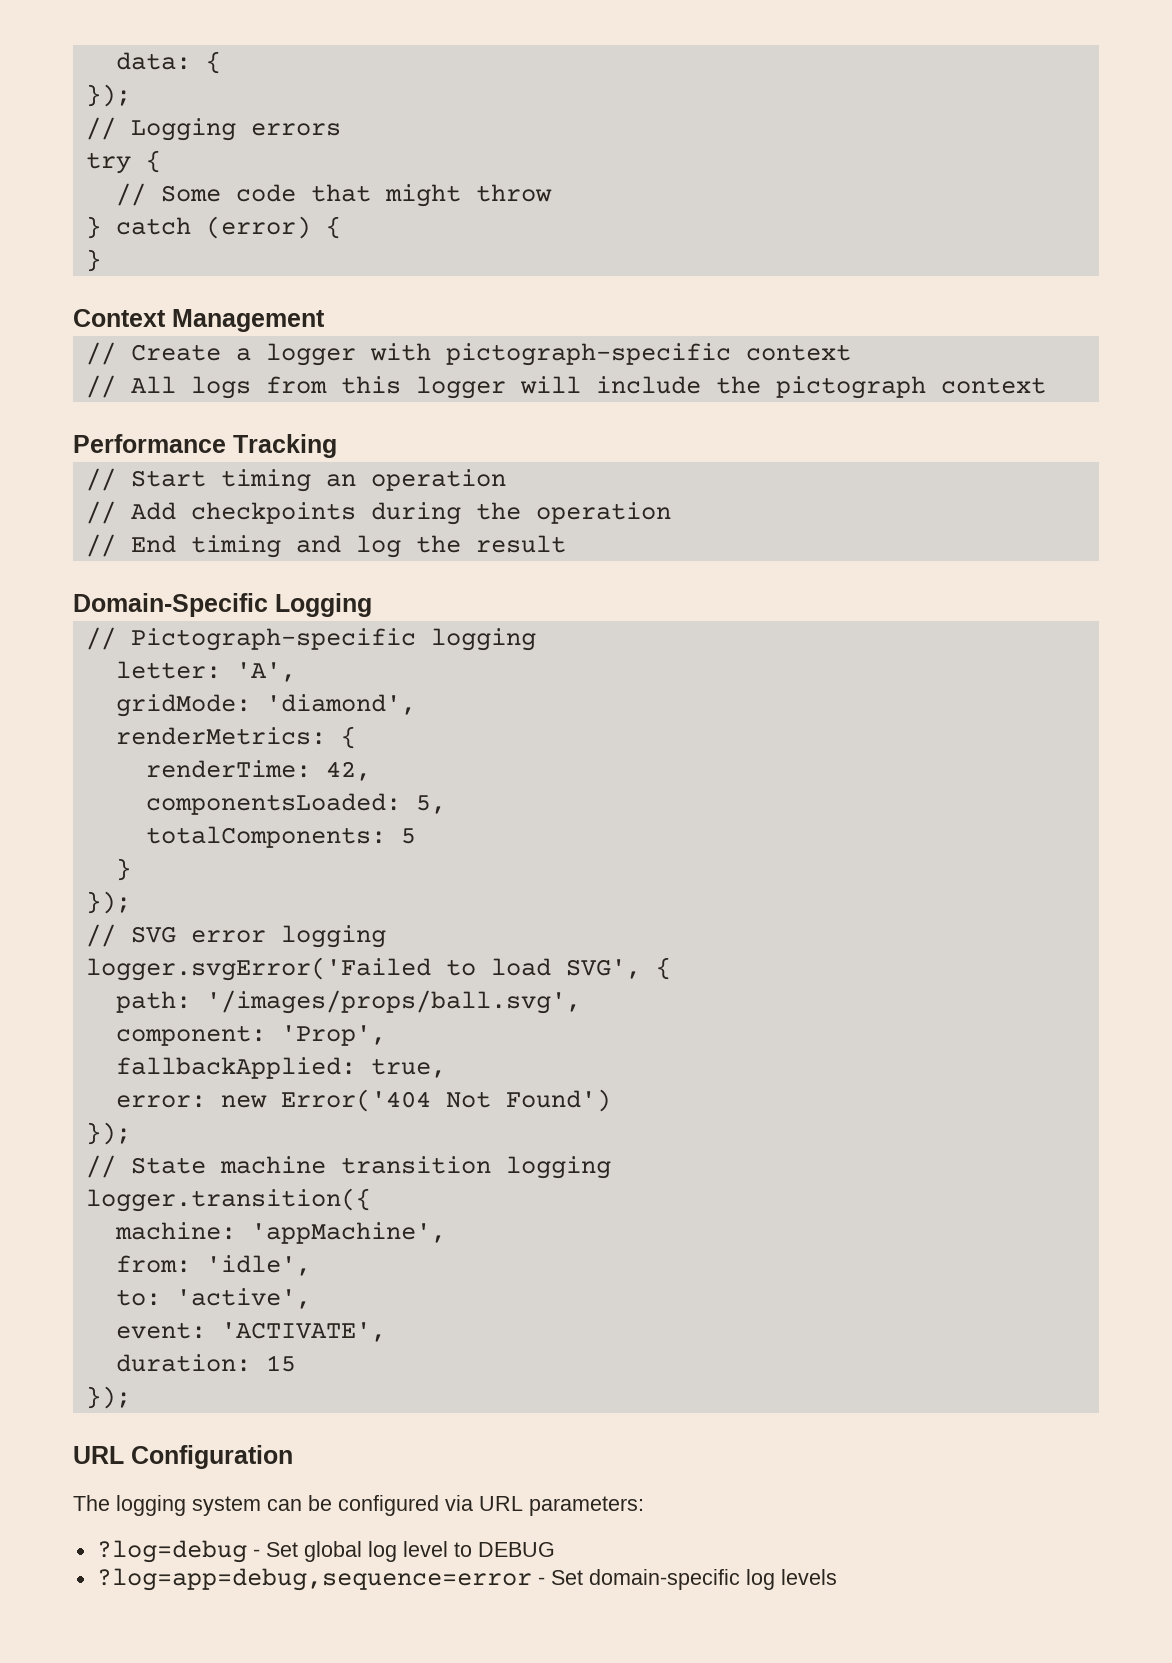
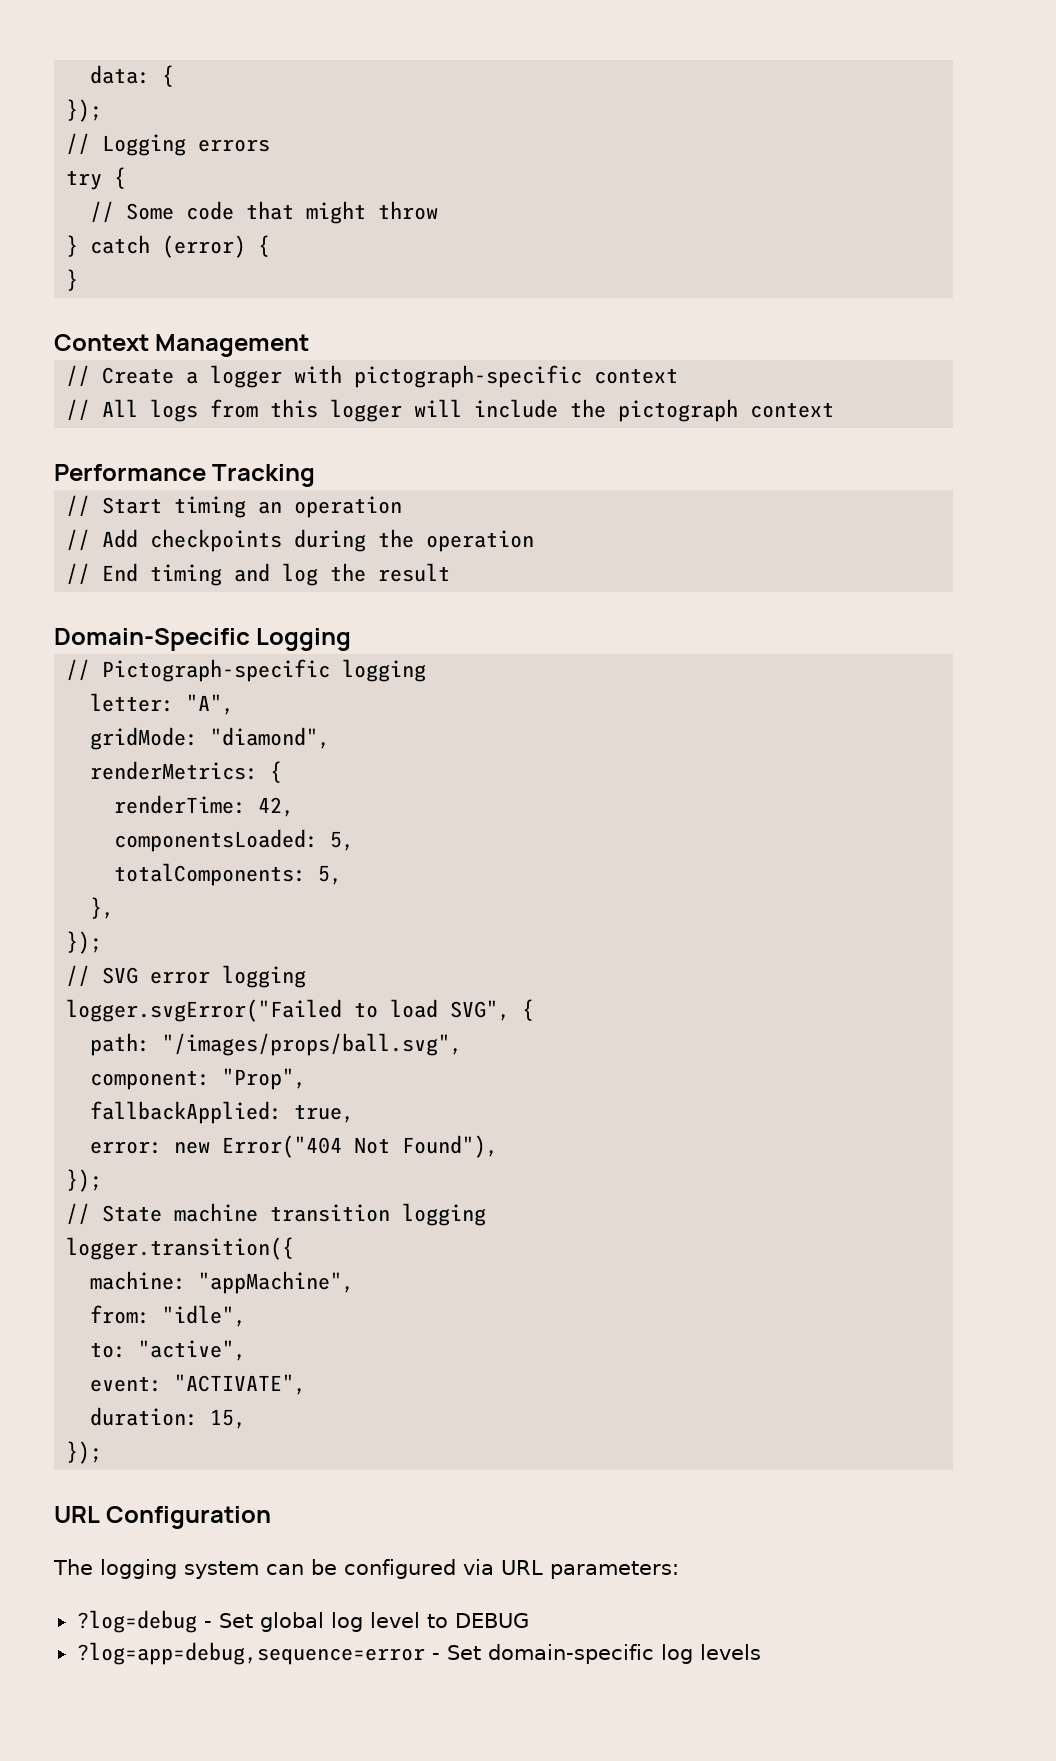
[235,662,296,682] 'A', -> [186,694,235,715] "A",
[265,694,416,715] 'diamond', -> [210,727,331,749] "diamond",
[400,828,416,844] [115,858,131,881] 5 // } -> [318,865,343,885] [90,897,115,919] 5, // },
[85,957,431,981] logger.svgError('Failed -> [66,999,343,1022] logger.svgError("Failed
[565,959,641,979] SVG', -> [450,1000,511,1021] SVG",
[205,990,581,1014] '/images/props/ball.svg', -> [162,1033,463,1056] "/images/props/ball.svg",
[280,1025,386,1046] 'Prop', -> [222,1068,307,1090] "Prop",
[280,1089,611,1112] Error('404 Not Found') -> [222,1135,499,1158] Error("404 Not Found"),
[250,1222,446,1244] 'appMachine', -> [198,1271,355,1294] "appMachine",
[205,1255,311,1276] 'idle', -> [162,1305,247,1327] "idle",
[175,1288,311,1309] 'active', -> [138,1340,247,1361] "active",
[220,1322,386,1342] 'ACTIVATE', -> [174,1374,307,1395] "ACTIVATE",
[265,1355,296,1372] 15 -> [210,1409,247,1429] 15,

